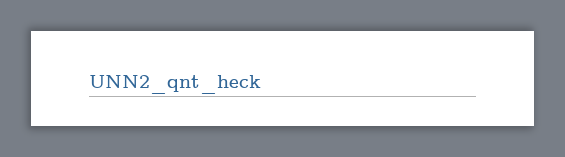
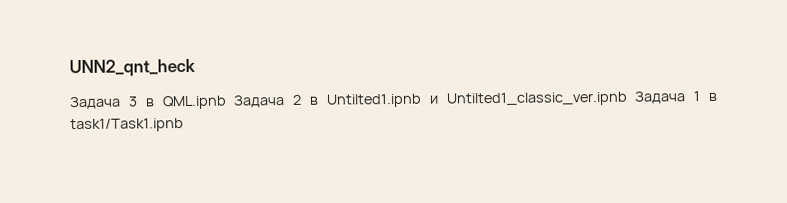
(261, 84) none -> [69,91,719,110] [70,118,184,133] // Задача 3 в QML.ipnb Задача 2 в Untilted1.ipnb и Untilted1_classic_ver.ipnb Задача 1 в task1/Task1.ipnb

